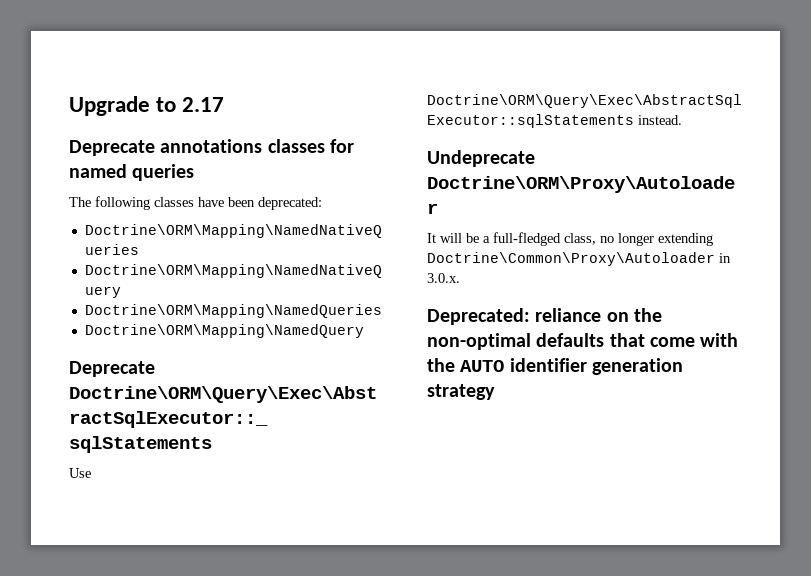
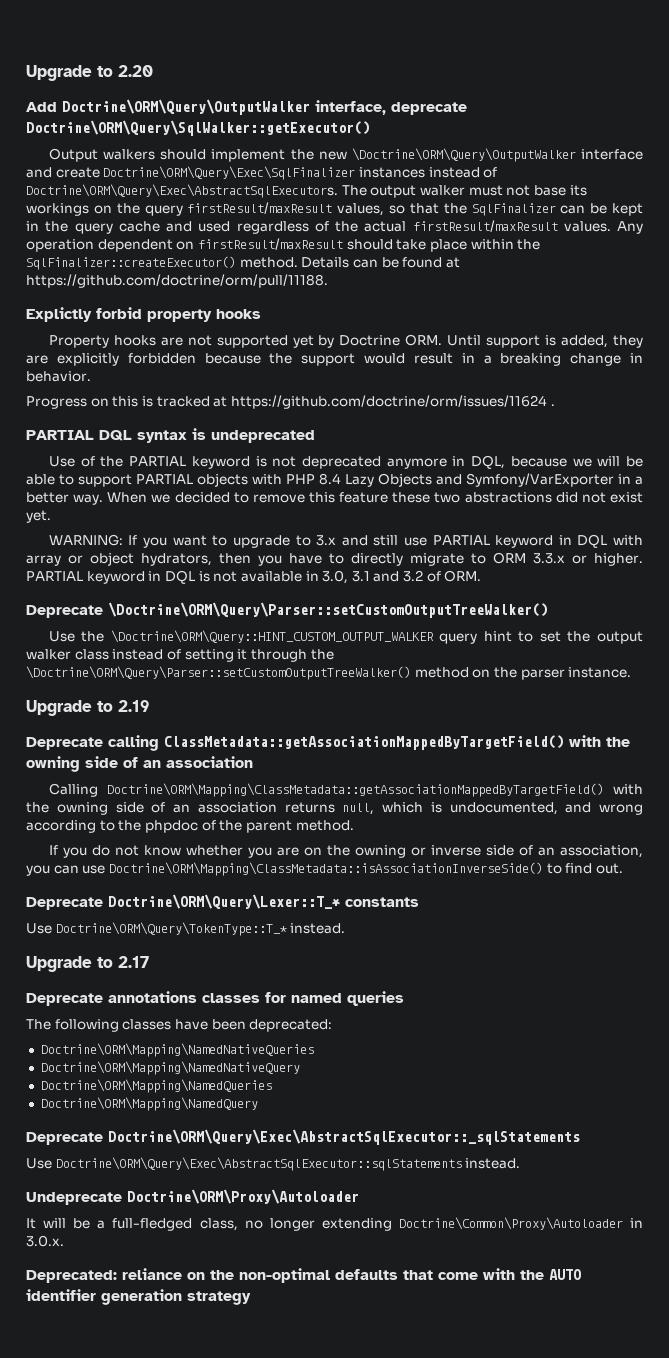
[69,96,177,116] Upgrade to -> [26,65,153,81] [26,99,467,115] [26,120,370,136] [48,148,644,162] [26,166,498,180] [26,184,587,198] [26,202,644,216] [26,220,643,234] [26,238,541,252] [26,256,460,270] [26,274,328,288] [26,307,261,322] [48,334,644,348] [26,353,643,366] [26,371,91,382] [26,395,555,409] [26,428,315,443] [48,455,644,469] [26,473,643,487] [26,492,643,505] [26,510,51,523] [48,534,644,548] [26,552,643,566] [26,570,482,584] [26,602,548,618] [48,630,643,644] [26,649,334,662] [26,666,632,680] [26,700,150,716] [26,735,630,751] [26,756,253,772] [48,783,644,797] [26,802,643,815] [26,820,354,833] [48,845,643,858] [26,862,623,876] [26,894,419,910] [26,922,346,936] [26,956,113,972] Upgrade to 2.20 // Add Doctrine\ORM\Query\OutputWalker interface, deprecate Doctrine\ORM\Query\SqlWalker::getExecutor() // Output walkers should implement the new \Doctrine\ORM\Query\OutputWalker interface and create Doctrine\ORM\Query\Exec\SqlFinalizer instances instead of Doctrine\ORM\Query\Exec\AbstractSqlExecutors. The output walker must not base its workings on the query firstResult/maxResult values, so that the SqlFinalizer can be kept in the query cache and used regardless of the actual firstResult/maxResult values. Any operation dependent on firstResult/maxResult should take place within the SqlFinalizer::createExecutor() method. Details can be found at https://github.com/doctrine/orm/pull/11188. // Explictly forbid property hooks // Property hooks are not supported yet by Doctrine ORM. Until support is added, they are explicitly forbidden because the support would result in a breaking change in behavior. // Progress on this is tracked at https://github.com/doctrine/orm/issues/11624 . // PARTIAL DQL syntax is undeprecated // Use of the PARTIAL keyword is not deprecated anymore in DQL, because we will be able to support PARTIAL objects with PHP 8.4 Lazy Objects and Symfony/VarExporter in a better way. When we decided to remove this feature these two abstractions did not exist yet. // WARNING: If you want to upgrade to 3.x and still use PARTIAL keyword in DQL with array or object hydrators, then you have to directly migrate to ORM 3.3.x or higher. PARTIAL keyword in DQL is not available in 3.0, 3.1 and 3.2 of ORM. // Deprecate \Doctrine\ORM\Query\Parser::setCustomOutputTreeWalker() // Use the \Doctrine\ORM\Query::HINT_CUSTOM_OUTPUT_WALKER query hint to set the output walker class instead of setting it through the \Doctrine\ORM\Query\Parser::setCustomOutputTreeWalker() method on the parser instance. // Upgrade to 2.19 // Deprecate calling ClassMetadata::getAssociationMappedByTargetField() with the owning side of an association // Calling Doctrine\ORM\Mapping\ClassMetadata::getAssociationMappedByTargetField() with the owning side of an association returns null, which is undocumented, and wrong according to the phpdoc of the parent method. // If you do not know whether you are on the owning or inverse side of an association, you can use Doctrine\ORM\Mapping\ClassMetadata::isAssociationInverseSide() to find out. // Deprecate Doctrine\ORM\Query\Lexer::T_* constants // Use Doctrine\ORM\Query\TokenType::T_* instead. // Upgrade to

